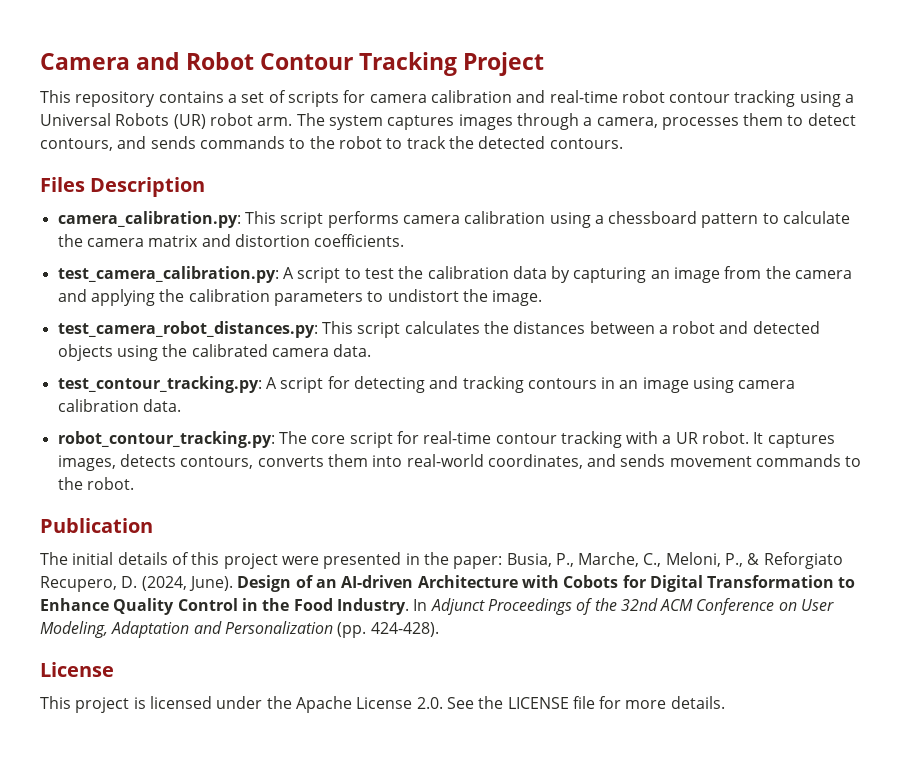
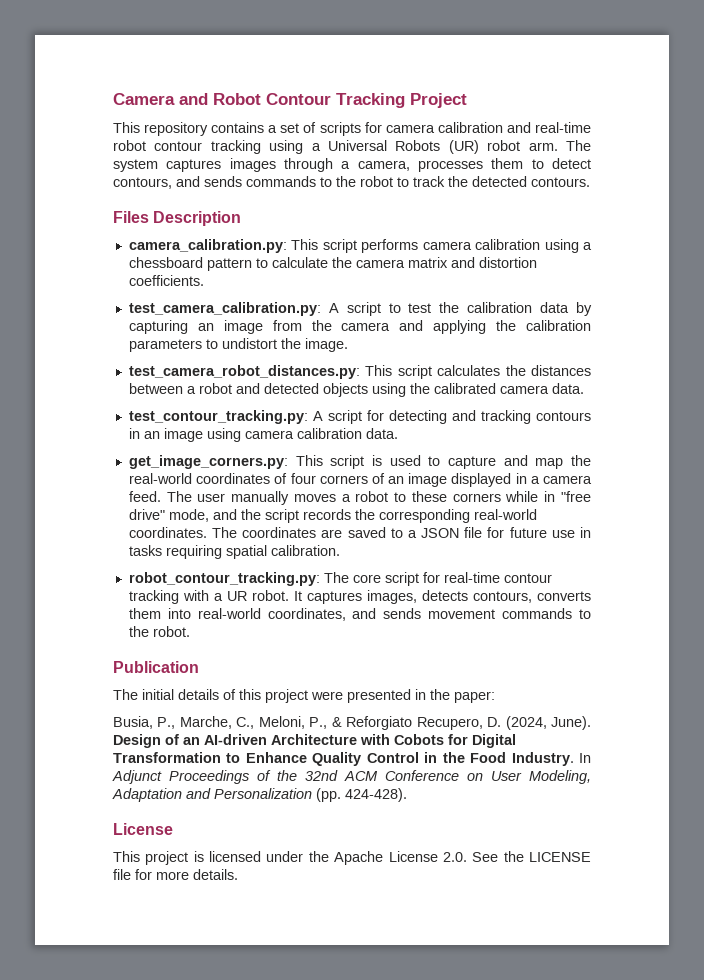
(181, 405) none -> [128,455,591,469] [128,473,592,487] [128,491,591,505] [128,509,537,523] [128,527,592,538] [128,545,340,559] // get_image_corners.py: This script is used to capture and map the real-world coordinates of four corners of an image displayed in a camera feed. The user manually moves a robot to these corners while in "free drive" mode, and the script records the corresponding real-world coordinates. The coordinates are saved to a JSON file for future use in tasks requiring spatial calibration.
(503, 562) none -> (495, 697) //

